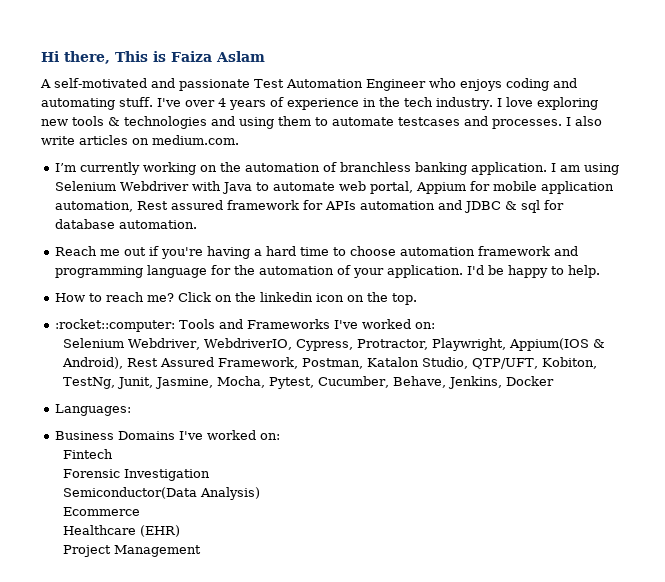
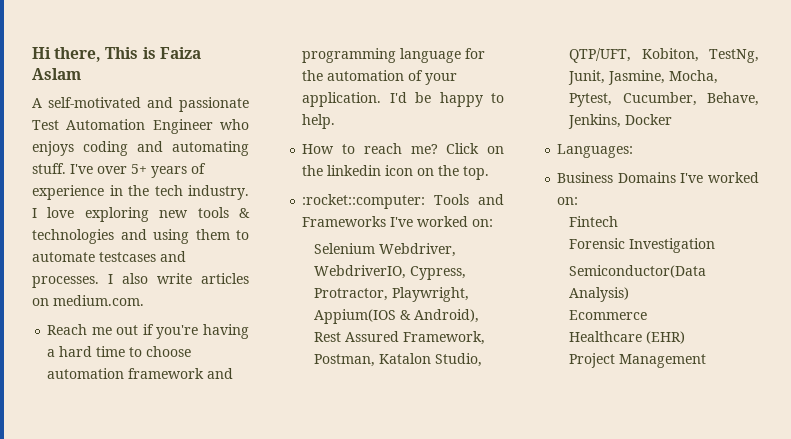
[218,98,226,107] 4 -> [131,164,147,174] 5+
[55,162,620,175] [55,181,615,194] [55,200,565,213] [55,219,198,229] // I’m currently working on the automation of branchless banking application. I am using Selenium Webdriver with Java to automate web portal, Appium for mobile application automation, Rest assured framework for APIs automation and JDBC & sql for database automation. -> (144, 300) none

